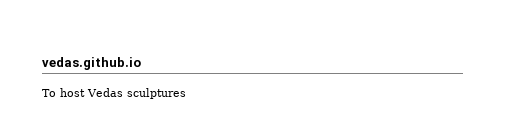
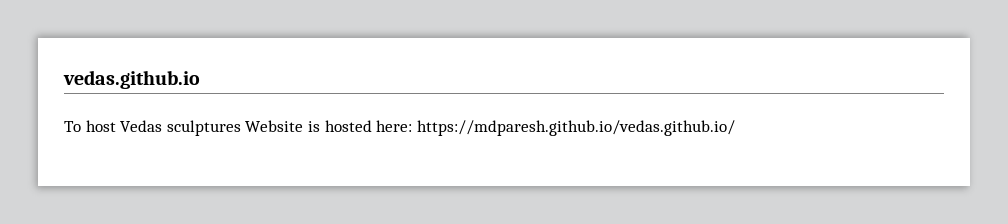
(186, 93) none -> [245,120,735,136] Website is hosted here: https://mdparesh.github.io/vedas.github.io/

